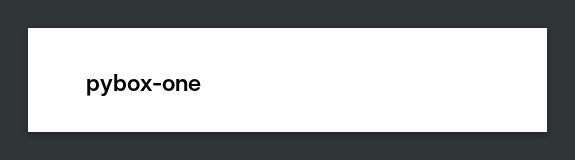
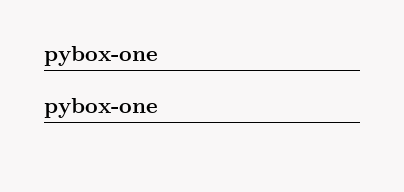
[86,74,201,96] pybox-one -> [44,46,158,66] [44,98,158,118] pybox-one // pybox-one

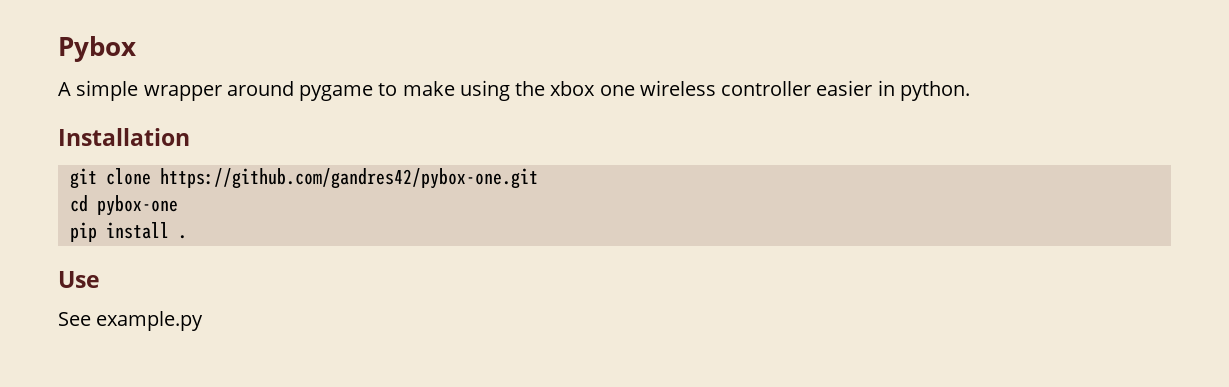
[44,46,158,66] [44,98,158,118] pybox-one // pybox-one -> [58,36,136,62] [58,80,970,101] [58,128,190,146] [69,168,538,189] [69,195,178,216] [69,222,187,242] [58,271,100,288] [58,311,204,331] Pybox // A simple wrapper around pygame to make using the xbox one wireless controller easier in python. // Installation // git clone https://github.com/gandres42/pybox-one.git // cd pybox-one // pip install . // Use // See example.py

